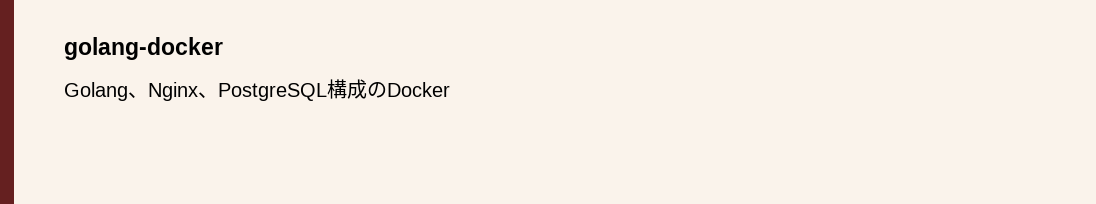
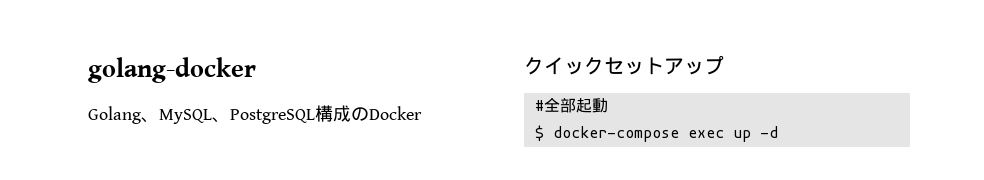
[148,82,198,101] Nginx -> [159,109,212,124] MySQL
(450, 89) none -> [524,55,724,75] [534,97,608,113] [534,125,778,142] // クイックセットアップ // #全部起動 // $ docker-compose exec up -d

